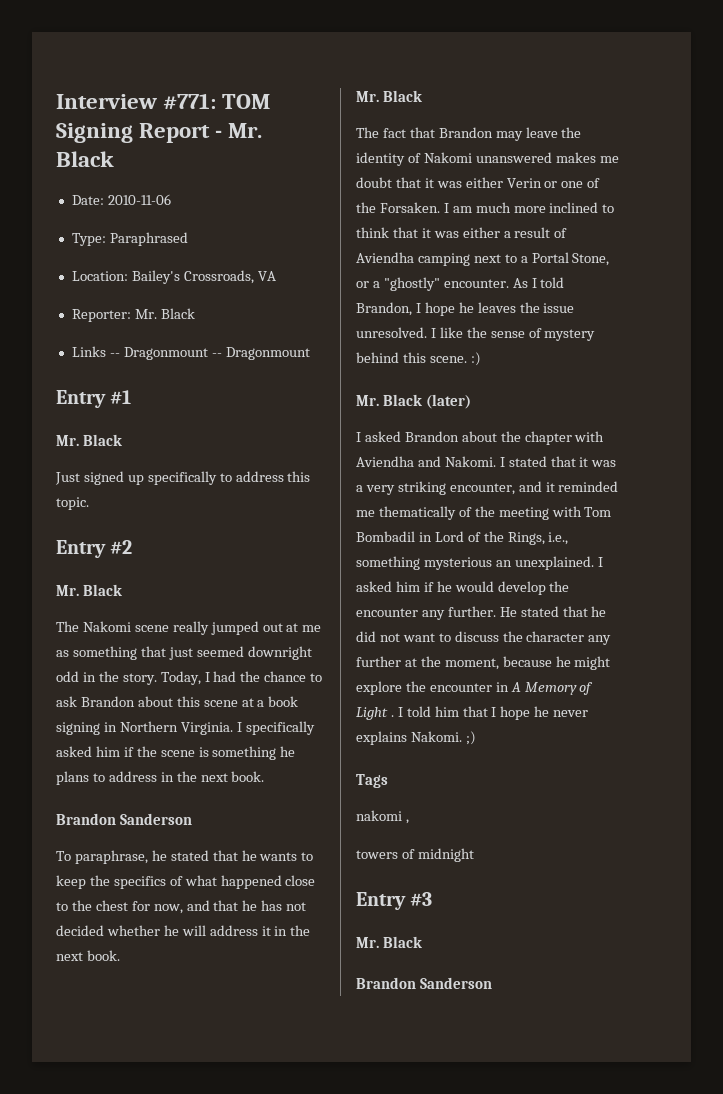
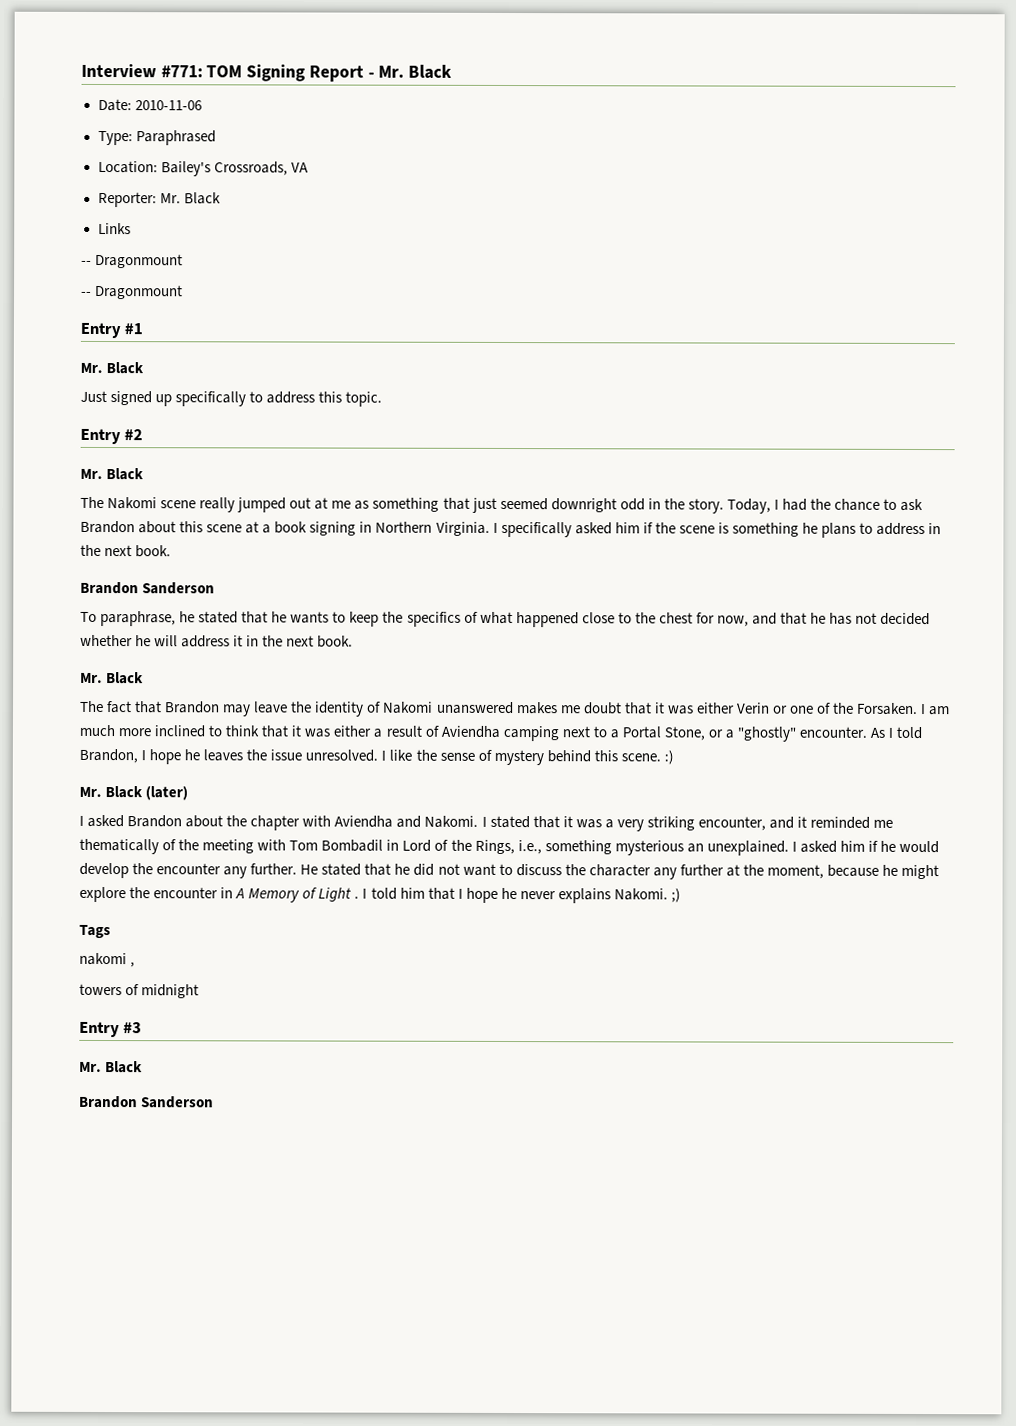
[109,347,208,360] -- Dragonmount -> [81,253,184,269] // -- Dragonmount //

